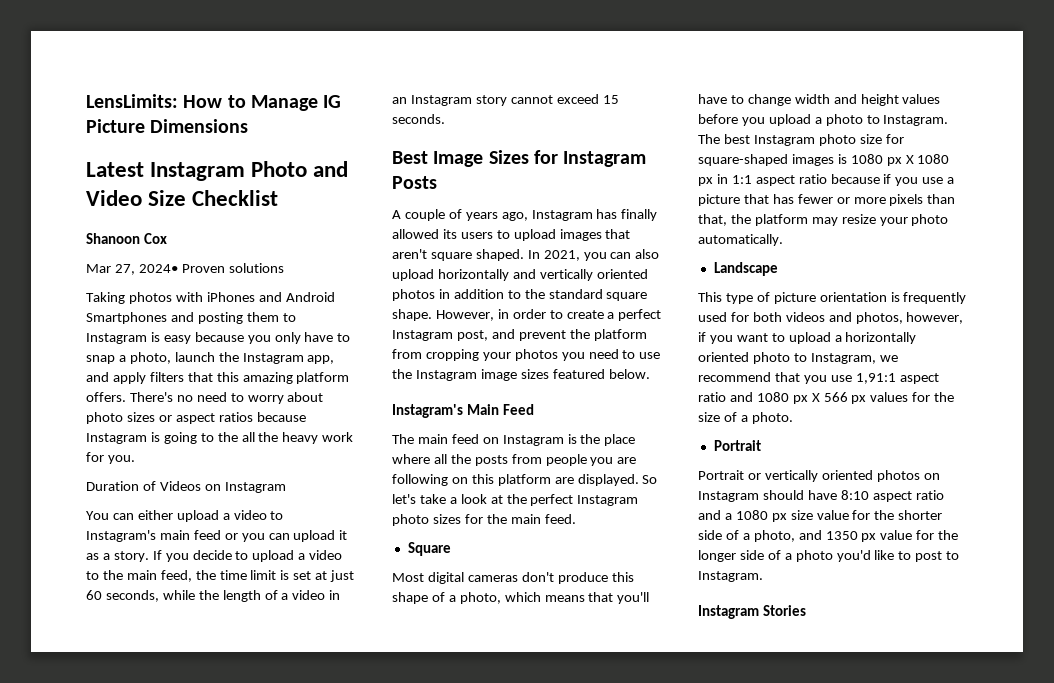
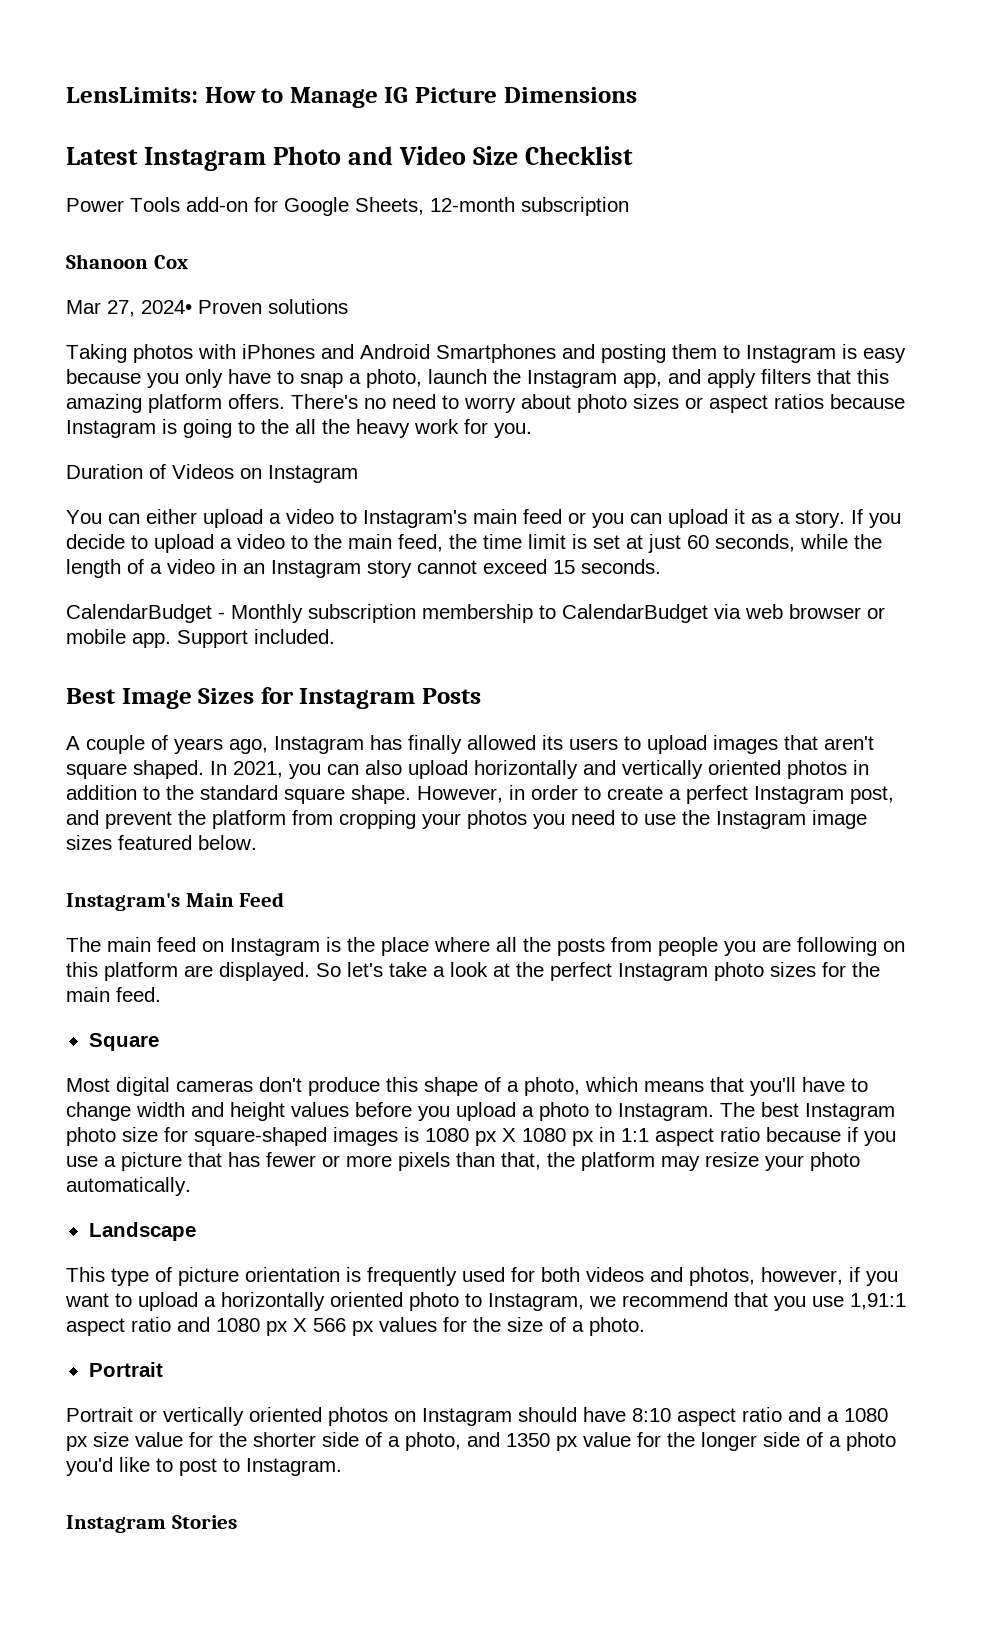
(279, 198) none -> [66,197,629,216] // Power Tools add-on for Google Sheets, 12-month subscription
(445, 119) none -> [66,604,885,623] [66,629,335,648] // CalendarBudget - Monthly subscription membership to CalendarBudget via web browser or mobile app. Support included.

